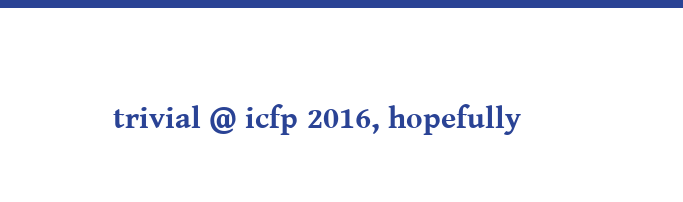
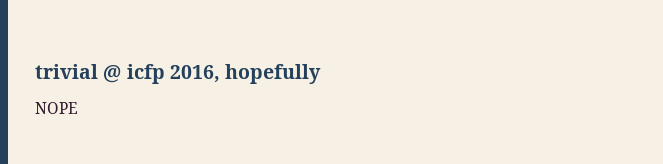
(521, 119) none -> [35,102,78,114] // NOPE

